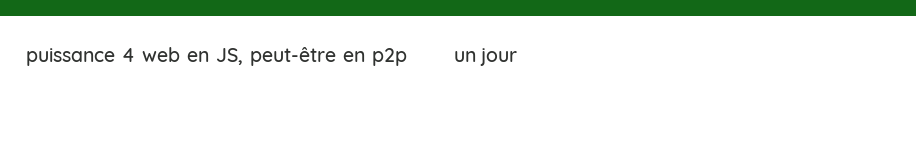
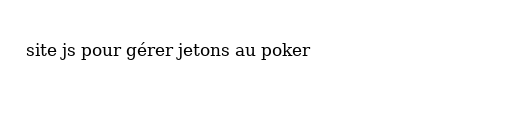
[26,47,518,66] puissance 4 web en JS, peut-être en p2p un jour -> [26,42,311,60] site js pour gérer jetons au poker

